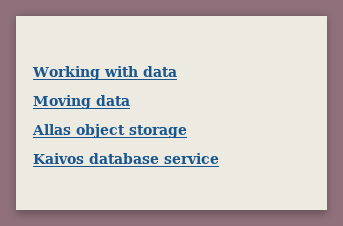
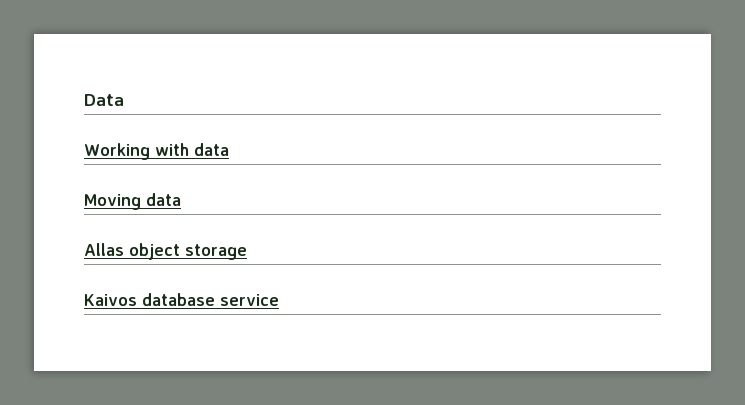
(32, 73) none -> [84,94,124,106] Data //

